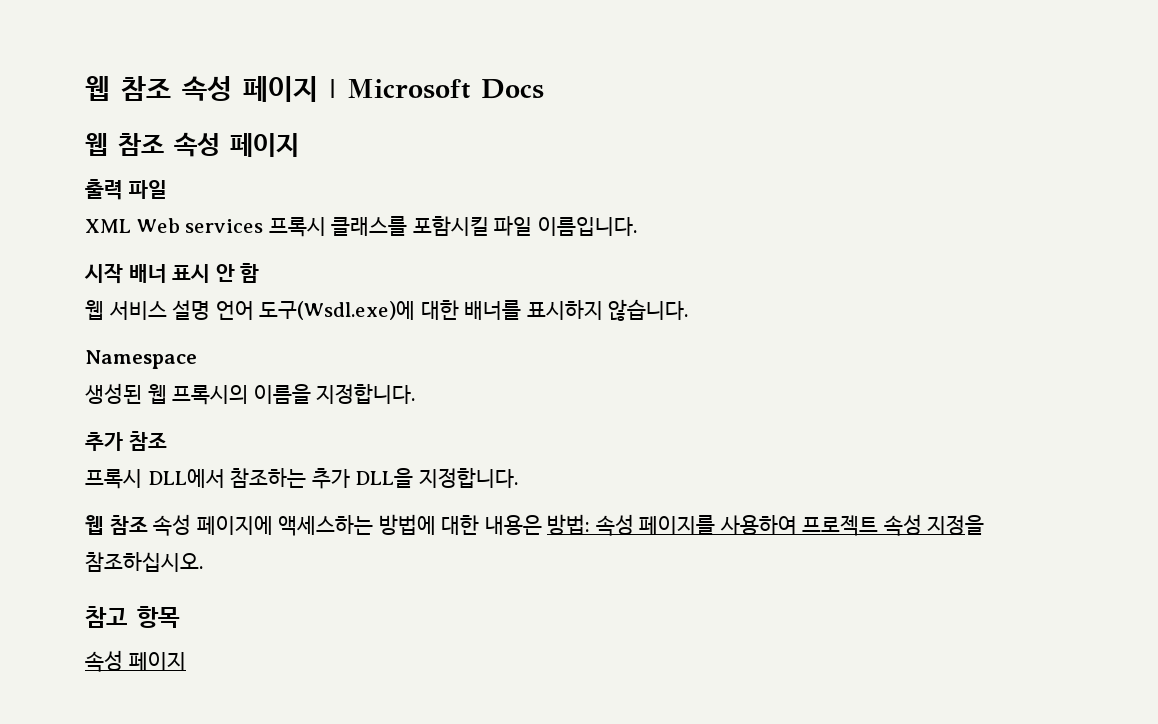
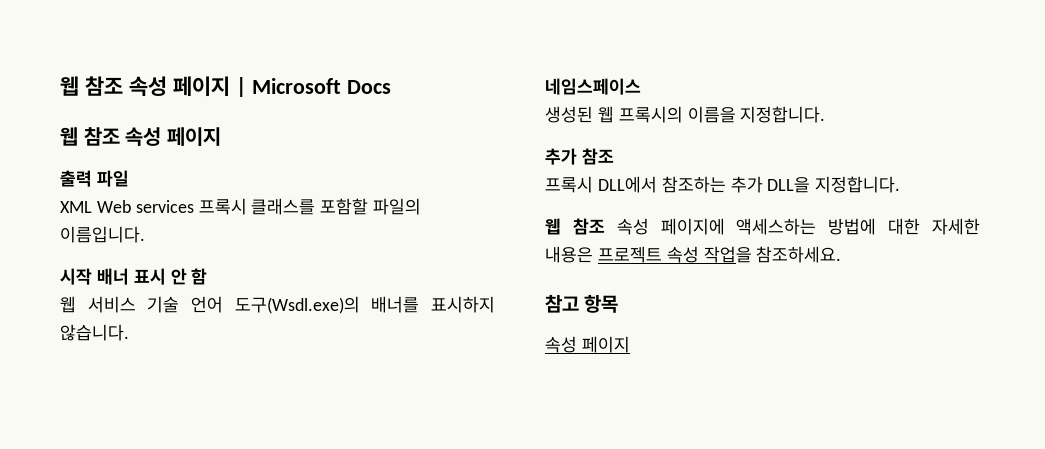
[412,216,533,236] 포함시킬 파일 -> [320,198,422,215] 포함할 파일의
[172,300,459,320] 설명 언어 도구(Wsdl.exe)에 대한 -> [147,296,360,314] 기술 언어 도구(Wsdl.exe)의
[85,350,197,369] Namespace -> [545,78,641,95] 네임스페이스
[484,514,985,536] [85,552,203,572] 내용은 방법: 속성 페이지를 사용하여 프로젝트 속성 지정을 참조하십시오. -> [932,218,981,235] [545,246,842,263] 자세한 내용은 프로젝트 속성 작업을 참조하세요.

